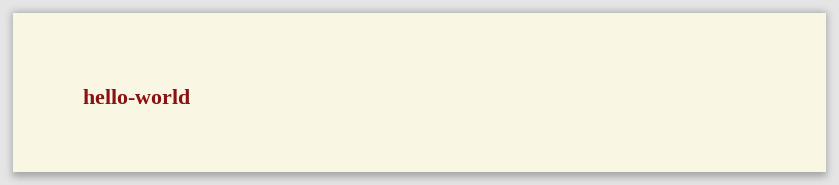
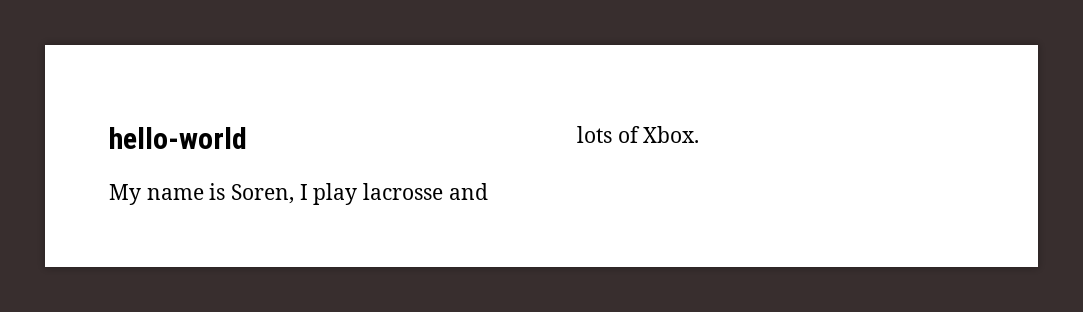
(190, 96) none -> [109,183,488,205] [577,126,700,143] // My name is Soren, I play lacrosse and lots of Xbox.

